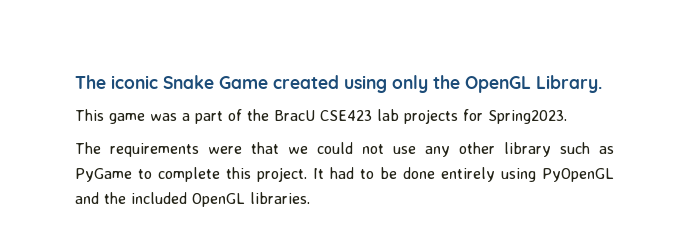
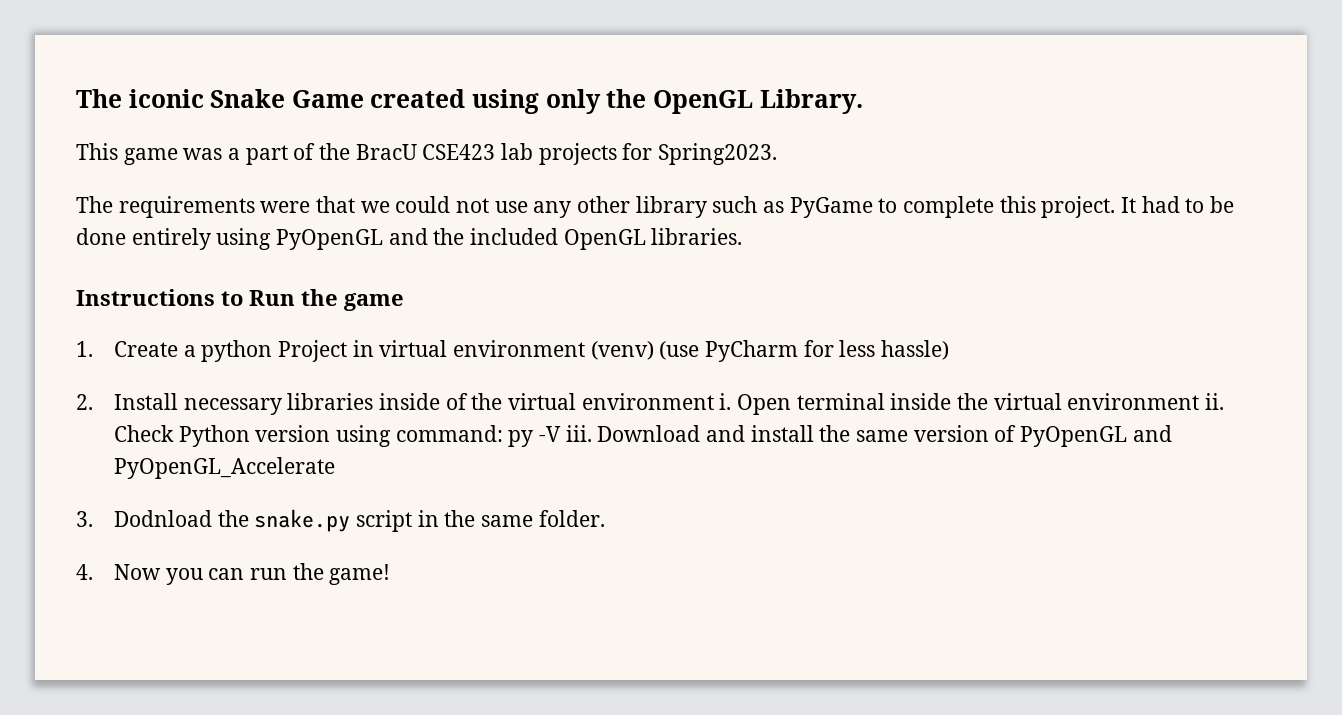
(310, 198) none -> [76,289,404,311] [76,340,950,362] [76,393,1225,415] [114,425,1172,447] [114,457,336,479] [76,509,605,532] [76,563,391,585] // Instructions to Run the game // 1. Create a python Project in virtual environment (venv) (use PyCharm for less hassle) // 2. Install necessary libraries inside of the virtual environment i. Open terminal inside the virtual environment ii. Check Python version using command: py -V iii. Download and install the same version of PyOpenGL and PyOpenGL_Accelerate // 3. Dodnload the snake.py script in the same folder. // 4. Now you can run the game!

